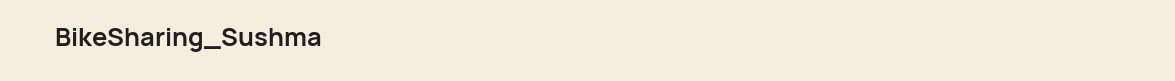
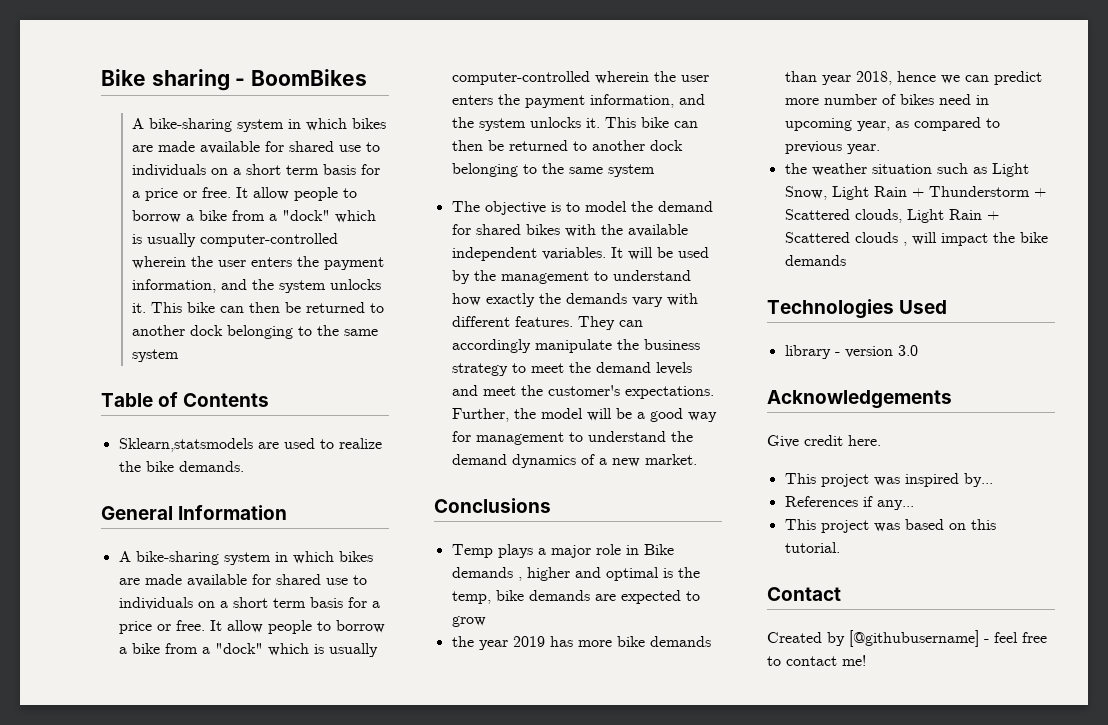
[55,28,322,52] BikeSharing_Sushma -> [101,69,368,91] [132,118,387,132] [132,141,381,154] [132,164,381,177] [132,187,358,201] [132,210,377,223] [132,233,339,247] [132,256,385,270] [132,279,382,293] [132,302,385,313] [132,325,379,339] [132,349,180,362] [101,392,270,407] [118,438,382,452] [118,461,244,472] [101,505,288,520] [118,551,373,565] [118,574,367,587] [118,597,380,610] [118,620,385,634] [118,643,378,657] [451,71,709,85] [451,94,705,108] [451,117,698,131] [451,140,683,151] [451,163,655,177] [451,201,713,215] [451,224,688,237] [451,247,709,261] [451,270,691,284] [451,293,698,307] [451,316,643,330] [451,339,700,353] [451,362,692,376] [451,385,714,399] [451,408,717,422] [451,431,693,445] [451,454,697,468] [434,498,551,513] [451,544,674,558] [451,567,700,581] [451,590,700,604] [451,616,486,627] [451,636,711,650] [784,71,1042,85] [784,94,989,105] [784,117,1000,131] [784,141,880,154] [784,163,1029,177] [784,186,1046,200] [784,209,999,223] [784,232,1048,246] [784,255,846,266] [767,299,948,319] [784,345,918,359] [767,390,952,409] [767,435,881,448] [784,473,993,487] [784,496,914,510] [784,519,996,533] [784,542,840,553] [767,587,841,601] [767,630,1047,647] [767,655,866,666] Bike sharing - BoomBikes // A bike-sharing system in which bikes are made available for shared use to individuals on a short term basis for a price or free. It allow people to borrow a bike from a "dock" which is usually computer-controlled wherein the user enters the payment information, and the system unlocks it. This bike can then be returned to another dock belonging to the same system // Table of Contents // Sklearn,statsmodels are used to realize the bike demands. // General Information // A bike-sharing system in which bikes are made available for shared use to individuals on a short term basis for a price or free. It allow people to borrow a bike from a "dock" which is usually computer-controlled wherein the user enters the payment information, and the system unlocks it. This bike can then be returned to another dock belonging to the same system // The objective is to model the demand for shared bikes with the available independent variables. It will be used by the management to understand how exactly the demands vary with different features. They can accordingly manipulate the business strategy to meet the demand levels and meet the customer's expectations. Further, the model will be a good way for management to understand the demand dynamics of a new market. // Conclusions // Temp plays a major role in Bike demands , higher and optimal is the temp, bike demands are expected to grow // the year 2019 has more bike demands than year 2018, hence we can predict more number of bikes need in upcoming year, as compared to previous year. // the weather situation such as Light Snow, Light Rain + Thunderstorm + Scattered clouds, Light Rain + Scattered clouds , will impact the bike demands // Technologies Used // library - version 3.0 // Acknowledgements // Give credit here. // This project was inspired by... // References if any... // This project was based on this tutorial. // Contact // Created by [@githubusername] - feel free to contact me!

